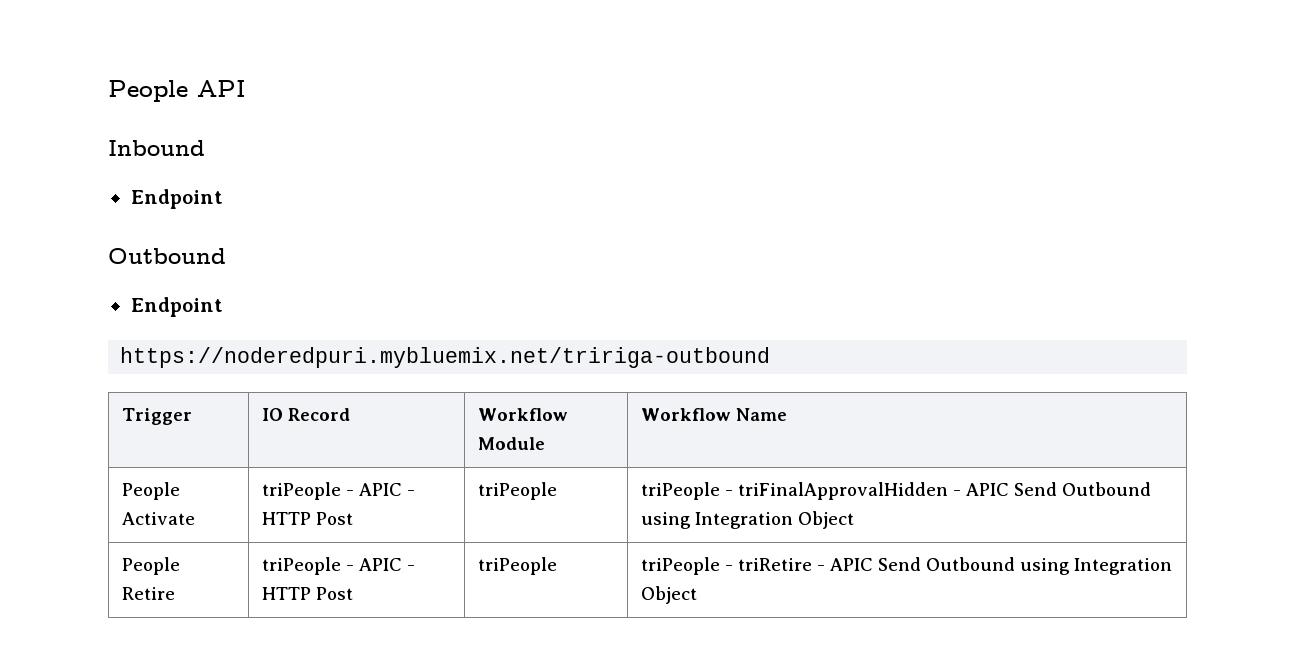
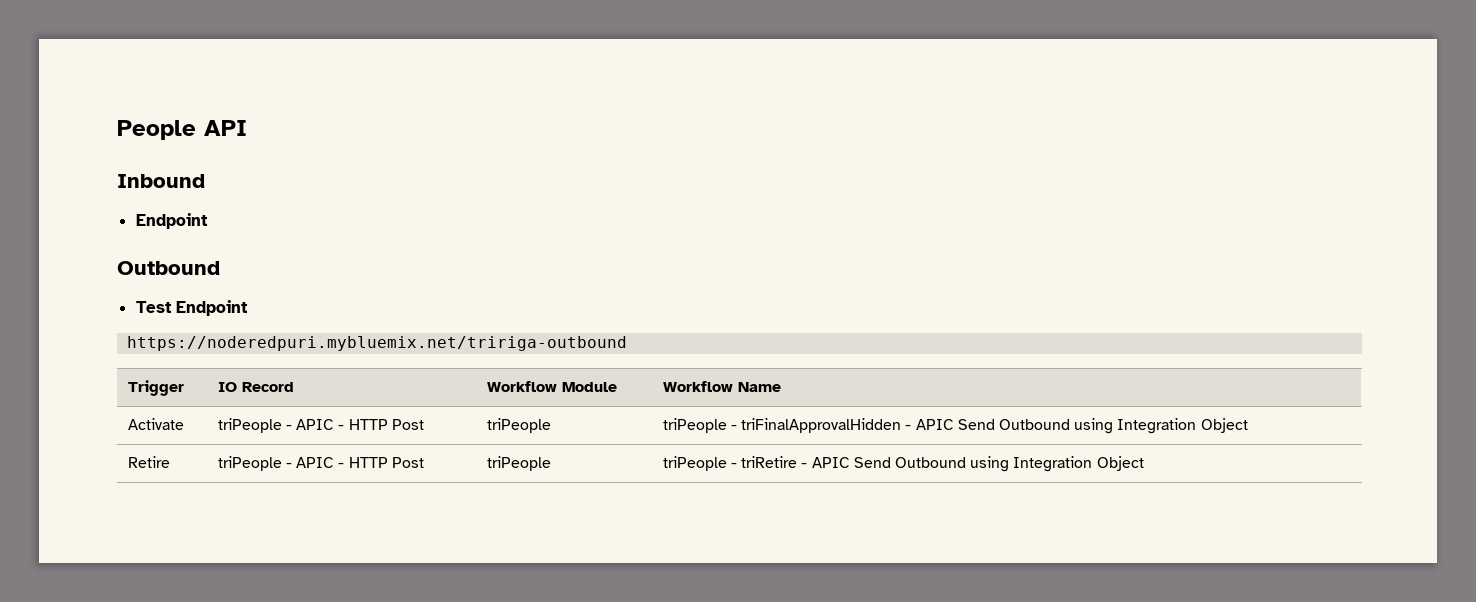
(226, 256) none -> [135,301,172,313] Test
[121,482,180,500] People -> (781, 387) none
[121,557,180,575] People -> (1248, 425) none

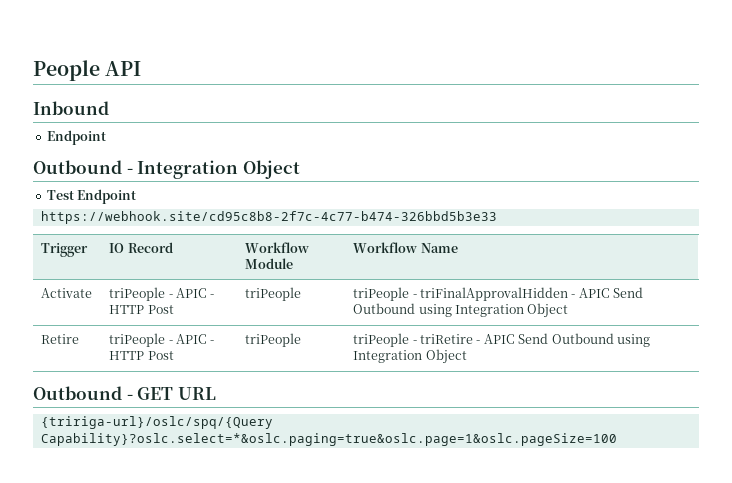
(220, 268) none -> [126,160,300,179] - Integration Object
[127,336,628,351] https://noderedpuri.mybluemix.net/tririga-outbound -> [40,211,497,224] https://webhook.site/cd95c8b8-2f7c-4c77-b474-326bbd5b3e33
(1144, 463) none -> [33,386,216,400] [40,416,273,429] [40,433,617,446] // Outbound - GET URL // {tririga-url}/oslc/spq/{Query Capability}?oslc.select=*&oslc.paging=true&oslc.page=1&oslc.pageSize=100

